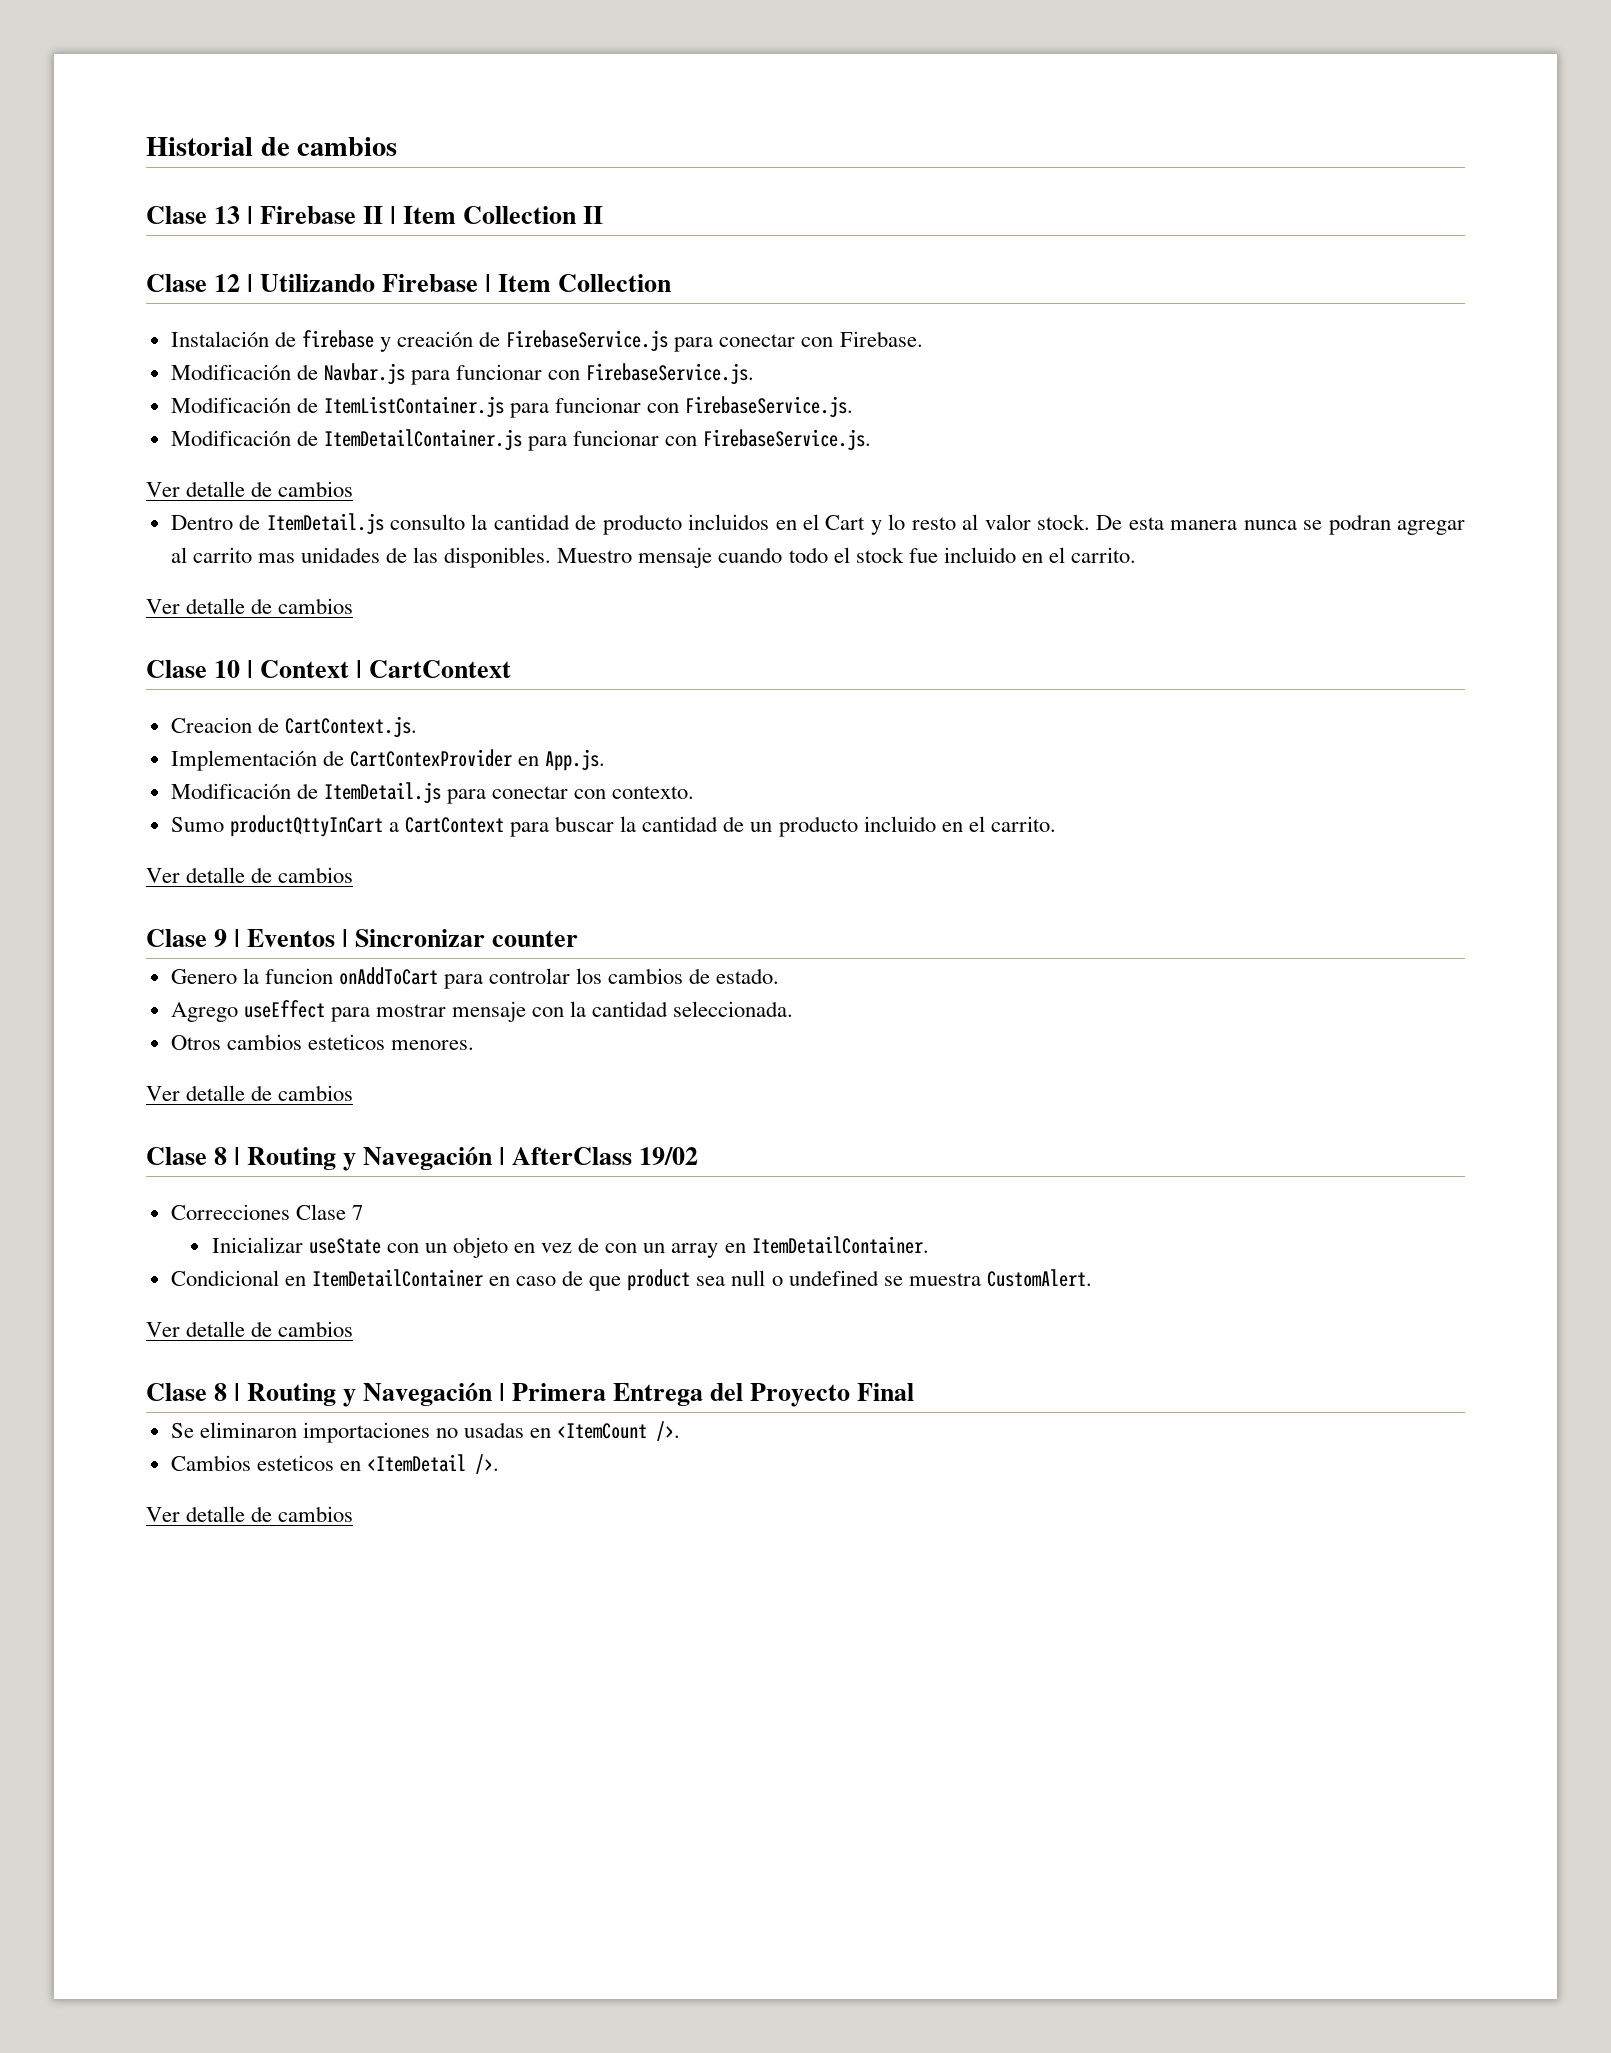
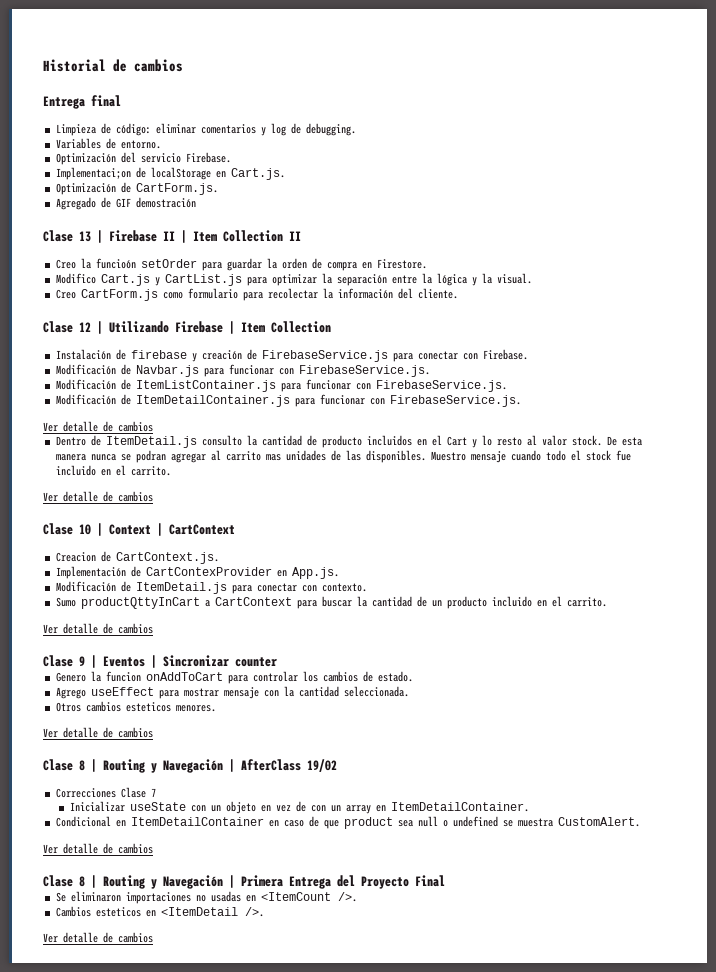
(398, 146) none -> [43,95,121,109] [55,123,356,136] [55,138,161,149] [55,152,231,165] [55,167,285,180] [55,182,218,195] [55,197,196,210] // Entrega final // Limpieza de código: eliminar comentarios y log de debugging. // Variables de entorno. // Optimización del servicio Firebase. // Implementaci;on de localStorage en Cart.js. // Optimización de CartForm.js. // Agregado de GIF demostración
(604, 215) none -> [55,258,427,271] [55,273,532,286] [55,288,458,301] // Creo la funcioón setOrder para guardar la orden de compra en Firestore. // Modifico Cart.js y CartList.js para optimizar la separación entre la lógica y la visual. // Creo CartForm.js como formulario para recolectar la información del cliente.

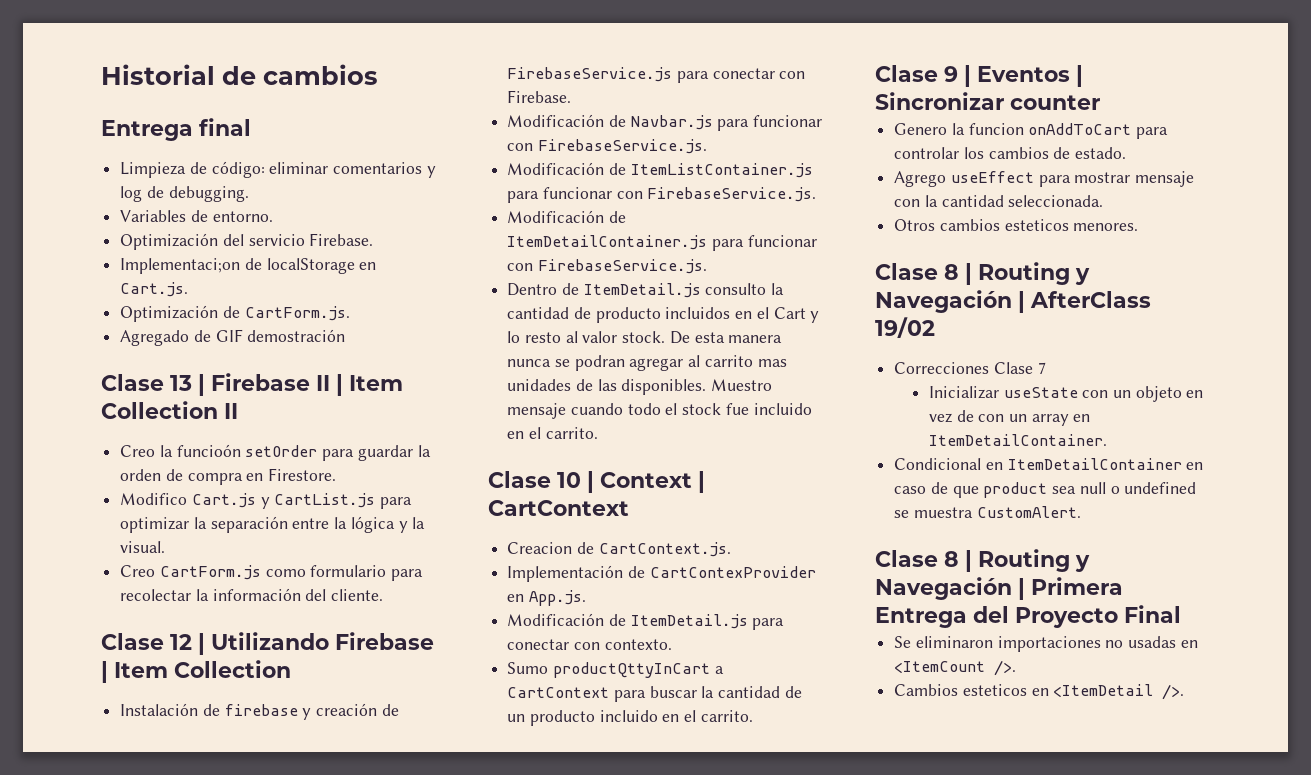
[43,421,153,432] // Ver detalle de cambios -> (707, 266) none
[43,491,153,502] // Ver detalle de cambios -> (598, 433) none
[43,623,153,634] // Ver detalle de cambios -> (753, 716) none
[43,727,153,738] // Ver detalle de cambios -> (1139, 227) none
[43,843,153,854] // Ver detalle de cambios -> (1081, 512) none
[43,932,153,943] // Ver detalle de cambios -> (1185, 692) none

